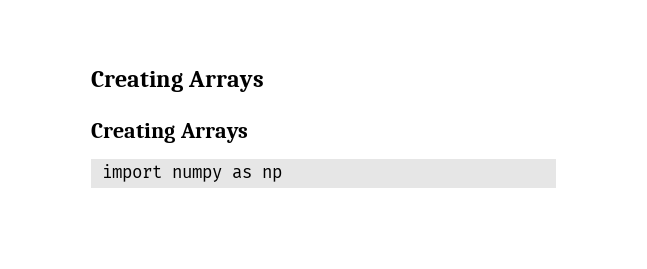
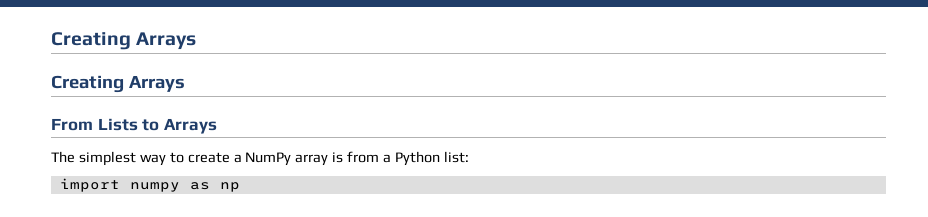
(248, 133) none -> [51,118,217,134] [51,151,469,166] // From Lists to Arrays // The simplest way to create a NumPy array is from a Python list:

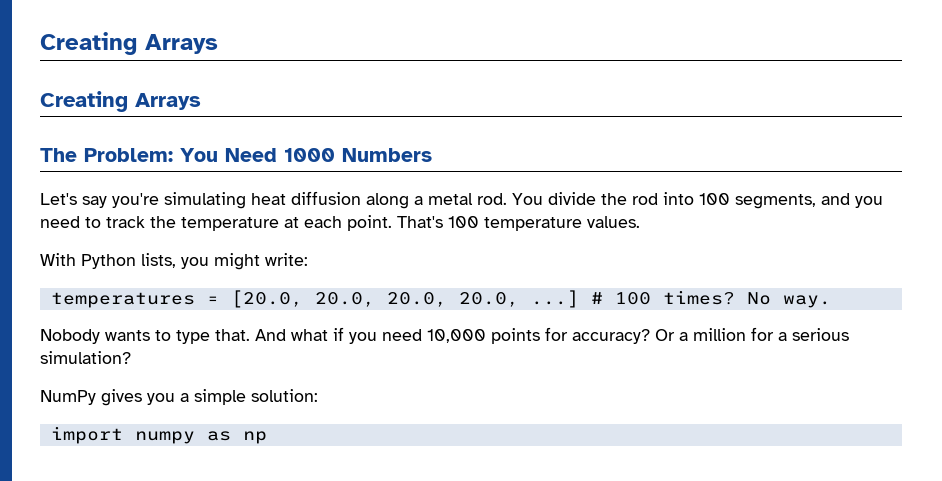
[51,118,217,134] [51,151,469,166] From Lists to Arrays // The simplest way to create a NumPy array is from a Python list: -> [40,148,432,162] [40,191,883,209] [40,215,640,231] [40,253,308,270] [50,290,831,308] [40,327,849,344] [40,351,131,364] [40,389,318,406] The Problem: You Need 1000 Numbers // Let's say you're simulating heat diffusion along a metal rod. You divide the rod into 100 segments, and you need to track the temperature at each point. That's 100 temperature values. // With Python lists, you might write: // temperatures = [20.0, 20.0, 20.0, 20.0, ...] # 100 times? No way. // Nobody wants to type that. And what if you need 10,000 points for accuracy? Or a million for a serious simulation? // NumPy gives you a simple solution:

